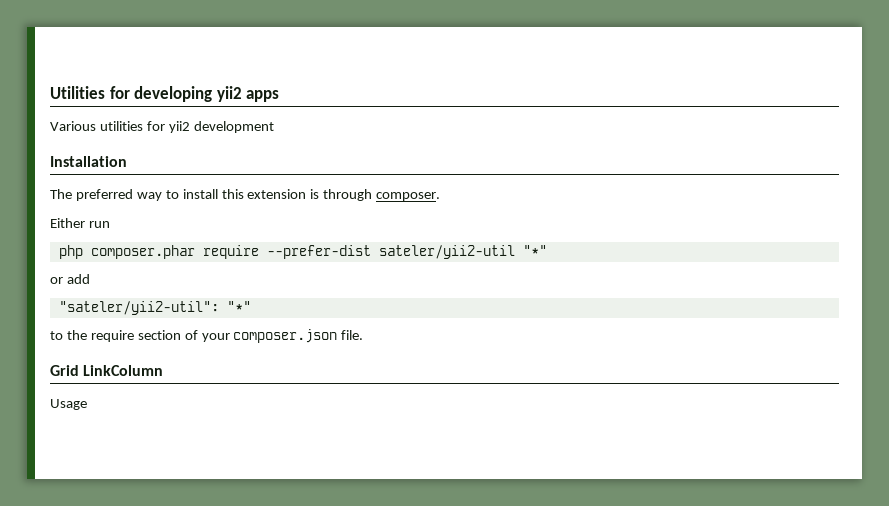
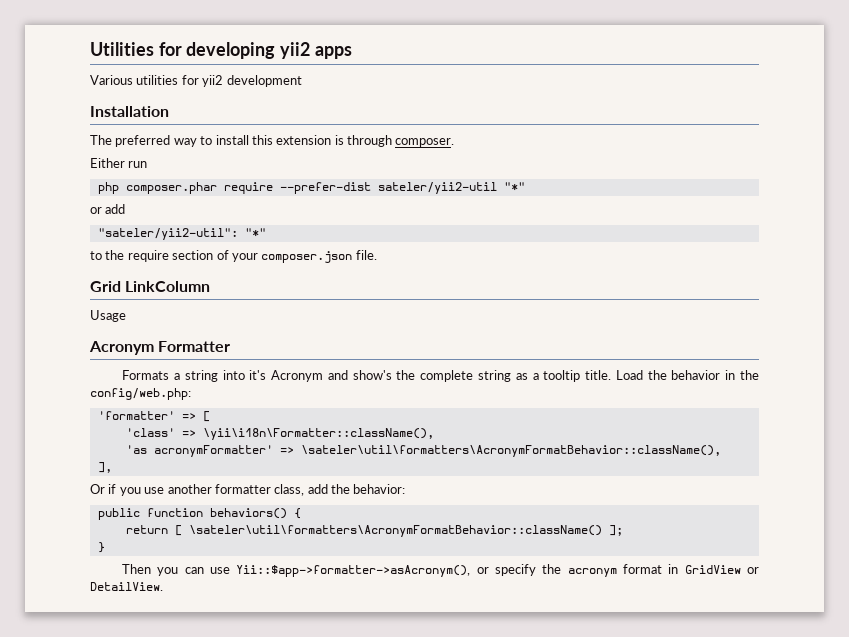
(87, 404) none -> [89,341,231,355] [122,370,760,382] [90,388,191,400] [97,411,210,422] [125,428,434,440] [125,445,721,457] [97,462,112,473] [90,484,406,496] [97,508,301,520] [125,525,623,537] [97,542,105,553] [122,564,760,577] [90,582,163,591] // Acronym Formatter // Formats a string into it's Acronym and show's the complete string as a tooltip title. Load the behavior in the config/web.php: // 'formatter' => [ // 'class' => \yii\i18n\Formatter::className(), // 'as acronymFormatter' => \sateler\util\formatters\AcronymFormatBehavior::className(), // ], // Or if you use another formatter class, add the behavior: // public function behaviors() { // return [ \sateler\util\formatters\AcronymFormatBehavior::className() ]; // } // Then you can use Yii::$app->formatter->asAcronym(), or specify the acronym format in GridView or DetailView.

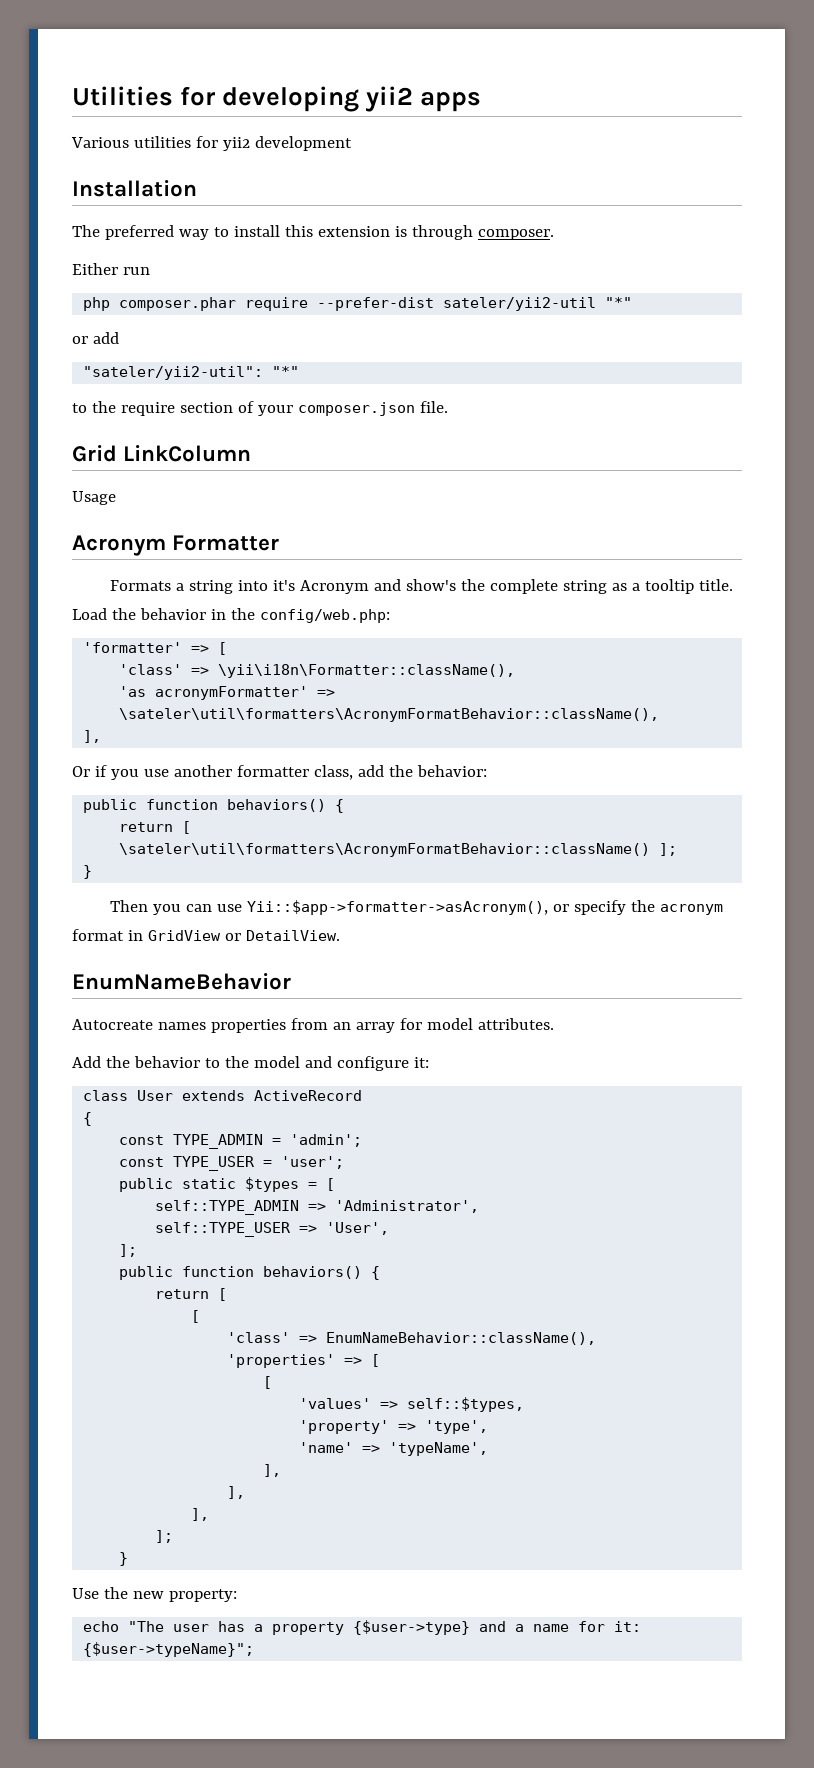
(163, 586) none -> [72,973,291,990] [72,1018,554,1033] [72,1056,429,1071] [83,1090,363,1101] [83,1112,93,1126] [119,1134,363,1149] [119,1156,345,1171] [119,1177,336,1192] [155,1200,480,1215] [155,1222,390,1237] [119,1244,138,1257] [119,1266,381,1280] [155,1288,228,1301] [191,1310,201,1323] [227,1332,597,1345] [227,1354,381,1368] [263,1376,273,1389] [299,1397,525,1412] [299,1420,489,1434] [299,1442,489,1456] [263,1464,282,1477] [227,1486,246,1499] [191,1508,210,1521] [155,1530,174,1543] [119,1552,129,1566] [72,1587,237,1602] [83,1620,642,1635] [83,1642,255,1657] // EnumNameBehavior // Autocreate names properties from an array for model attributes. // Add the behavior to the model and configure it: // class User extends ActiveRecord // { // const TYPE_ADMIN = 'admin'; // const TYPE_USER = 'user'; // public static $types = [ // self::TYPE_ADMIN => 'Administrator', // self::TYPE_USER => 'User', // ]; // public function behaviors() { // return [ // [ // 'class' => EnumNameBehavior::className(), // 'properties' => [ // [ // 'values' => self::$types, // 'property' => 'type', // 'name' => 'typeName', // ], // ], // ], // ]; // } // Use the new property: // echo "The user has a property {$user->type} and a name for it: {$user->typeName}";

